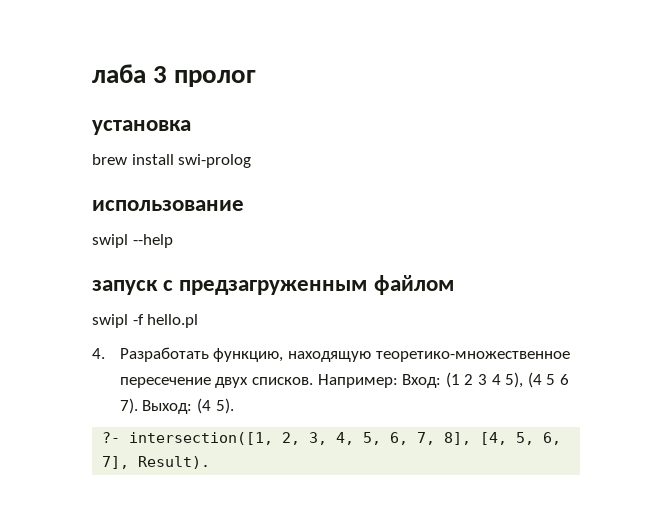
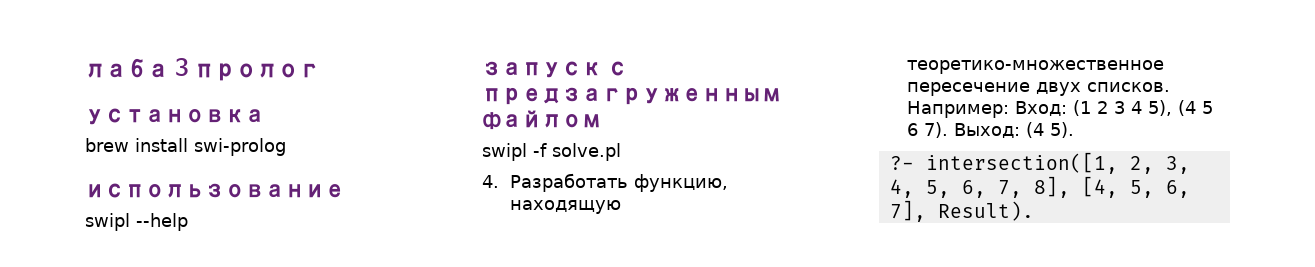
[147,314,199,328] hello.pl -> [552,143,621,161] solve.pl

